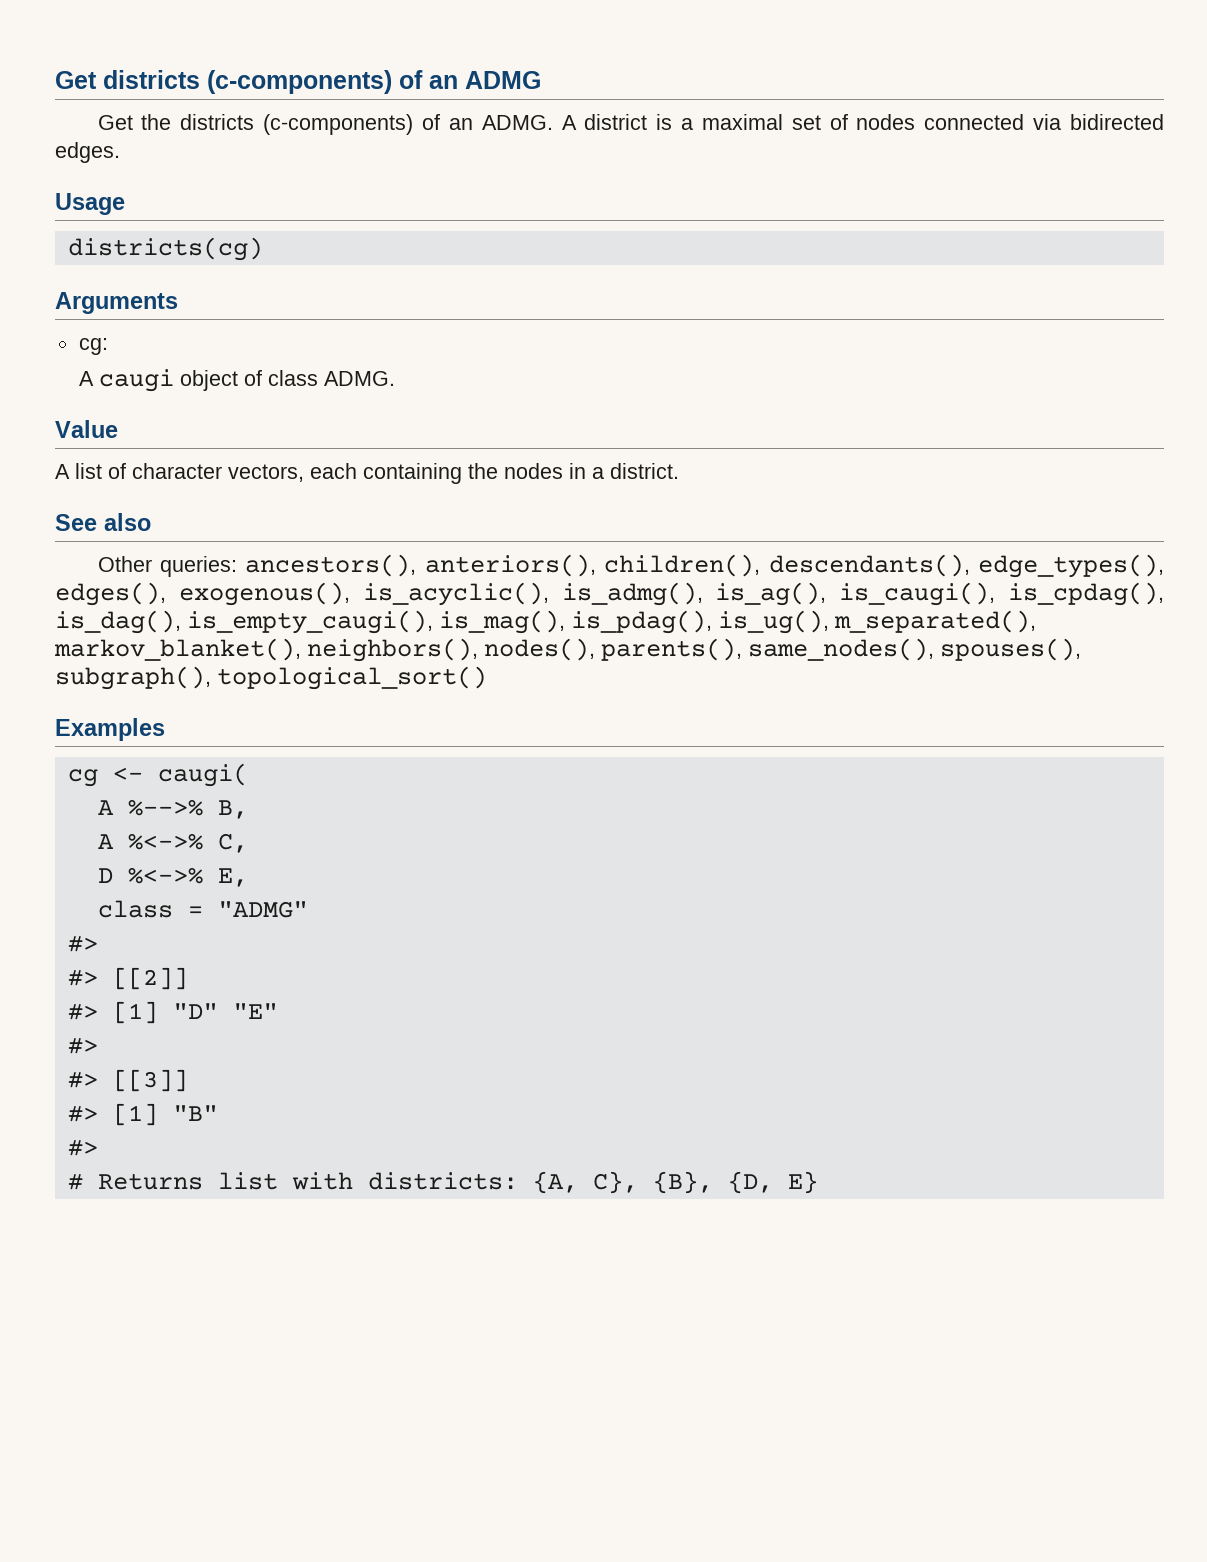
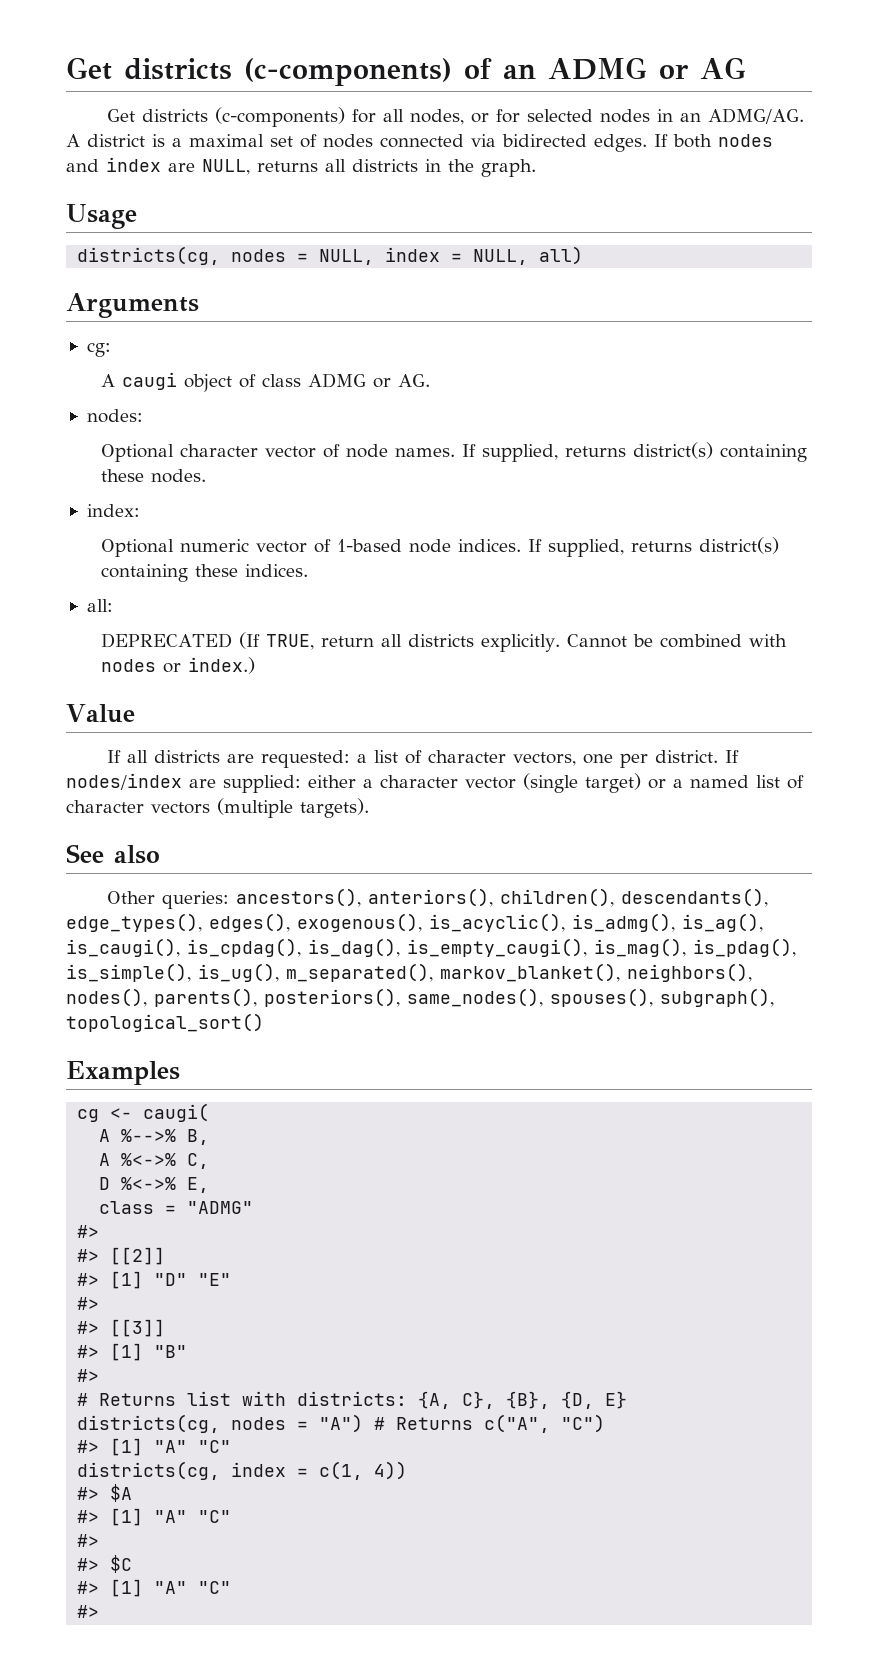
[97,114,553,135] // Get the districts (c-components) of an ADMG. -> [659,57,746,79] [107,107,805,127] or AG // Get districts (c-components) for all nodes, or for selected nodes in an ADMG/AG.
[55,193,125,215] [67,237,263,261] // Usage // districts(cg) -> [654,134,773,148] [66,157,536,177] [66,204,137,229] [77,246,584,265] If both nodes and index are NULL, returns all districts in the graph. // Usage // districts(cg, nodes = NULL, index = NULL, all)
[323,371,395,386] [55,420,118,438] [55,463,679,484] ADMG. // Value // A list of character vectors, each containing the nodes in a district. -> [308,373,431,388] [86,409,143,423] [101,442,808,462] [101,469,207,483] [86,504,140,517] [101,537,780,557] [101,564,309,582] [86,599,113,612] [101,632,787,652] [101,657,256,674] [66,704,135,723] [107,750,740,768] [66,773,804,793] [66,798,369,818] ADMG or AG. // nodes: // Optional character vector of node names. If supplied, returns district(s) containing these nodes. // index: // Optional numeric vector of 1-based node indices. If supplied, returns district(s) containing these indices. // all: // DEPRECATED (If TRUE, return all districts explicitly. Cannot be combined with nodes or index.) // Value // If all districts are requested: a list of character vectors, one per district. If nodes/index are supplied: either a character vector (single target) or a named list of character vectors (multiple targets).
(712, 622) none -> [66,963,191,982] is_simple(),
(742, 649) none -> [264,988,400,1007] posteriors(),
(818, 1182) none -> [77,1414,606,1433] [77,1438,232,1456] [77,1461,408,1480] [77,1484,133,1502] [77,1508,232,1526] [77,1534,100,1547] [77,1555,133,1573] [77,1579,232,1597] [77,1605,100,1618] // districts(cg, nodes = "A") # Returns c("A", "C") // #> [1] "A" "C" // districts(cg, index = c(1, 4)) // #> $A // #> [1] "A" "C" // #> // #> $C // #> [1] "A" "C" // #>

